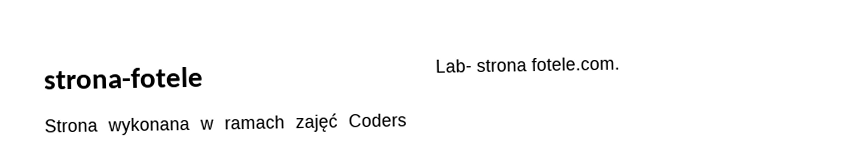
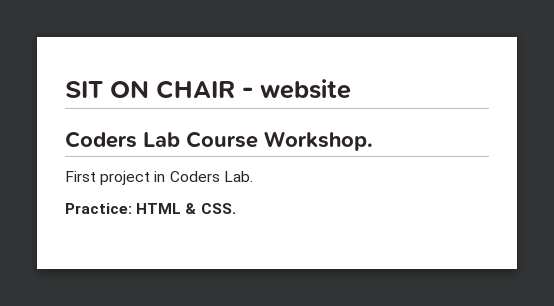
[43,66,204,90] [44,113,407,136] [435,56,620,73] strona-fotele // Strona wykonana w ramach zajęć Coders Lab- strona fotele.com. -> [65,79,351,99] [65,131,373,151] [65,171,253,185] [65,203,236,214] SIT ON CHAIR - website // Coders Lab Course Workshop. // First project in Coders Lab. // Practice: HTML & CSS.

